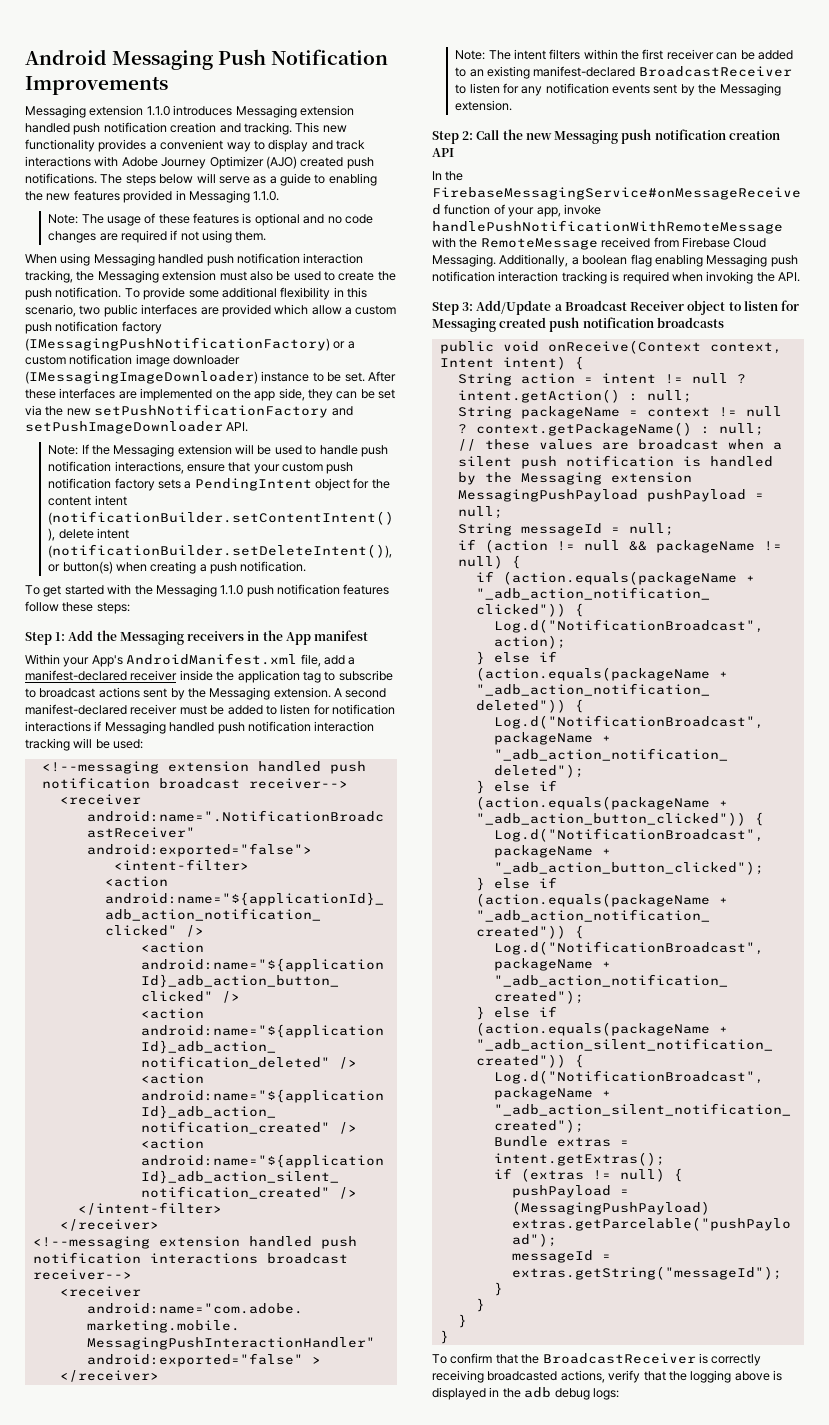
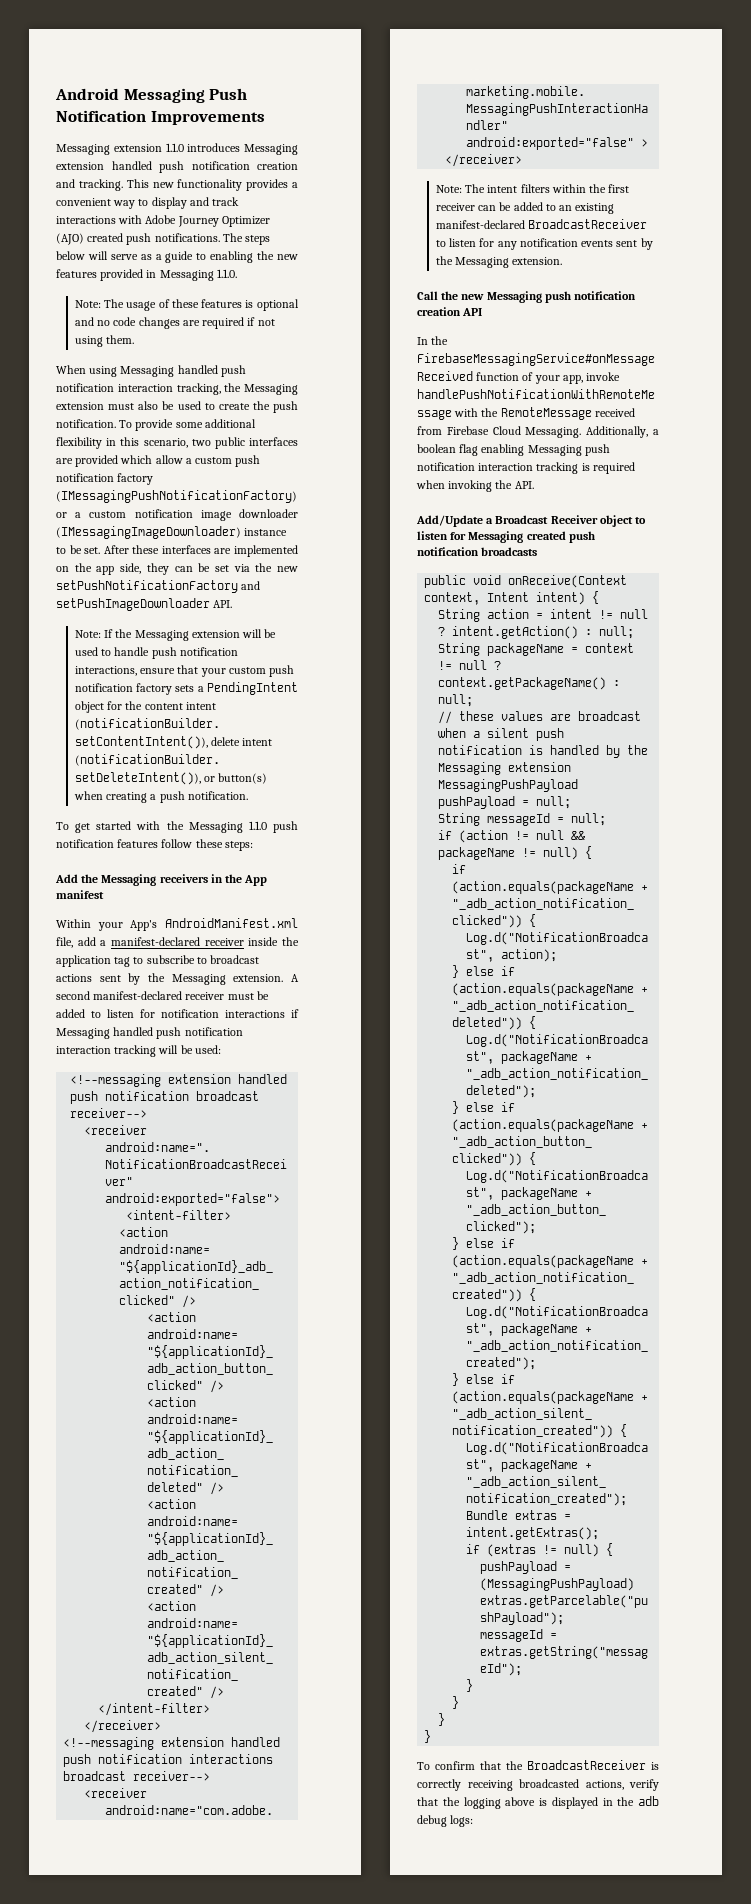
[25,632,66,645] Step 1: -> (253, 846) none
[432,131,474,144] Step 2: -> (563, 261) none
[432,302,474,315] Step 3: -> (534, 485) none

